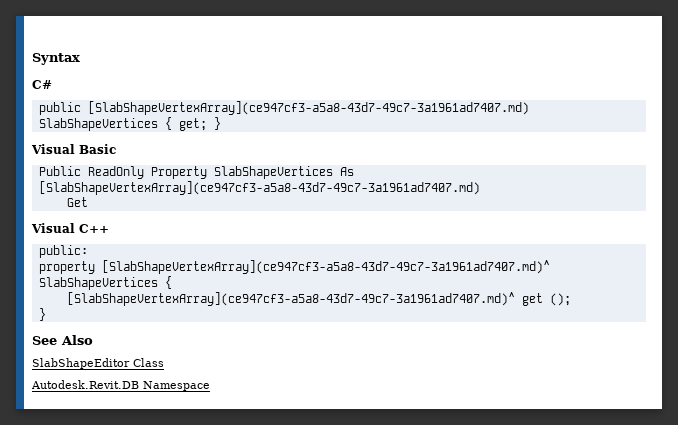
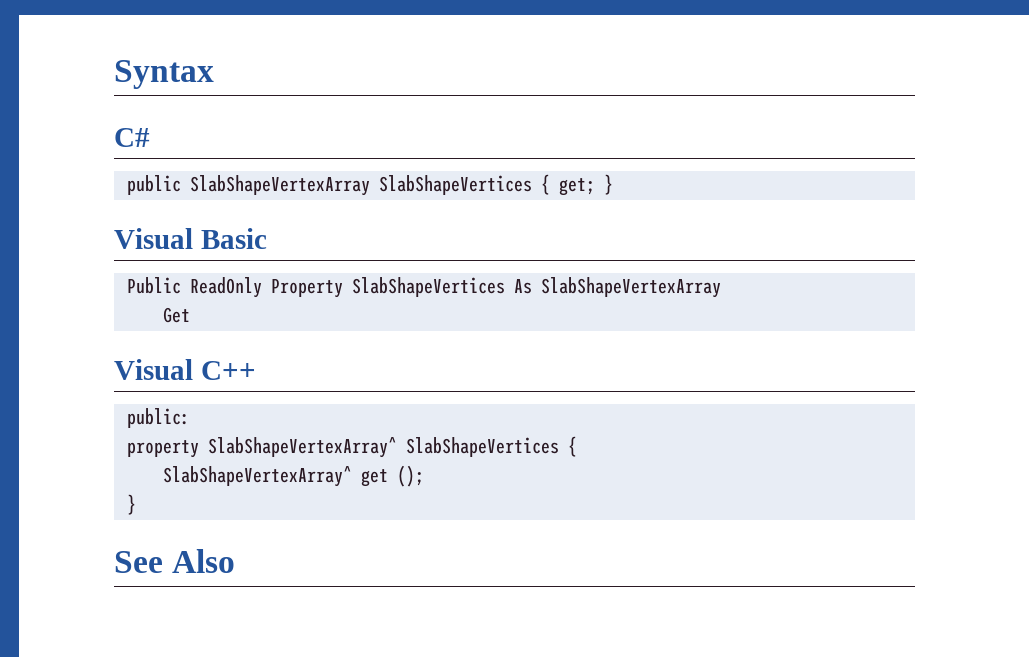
[87,101,529,115] [SlabShapeVertexArray](ce947cf3-a5a8-43d7-49c7-3a1961ad7407.md) -> [189,175,370,196] SlabShapeVertexArray
[38,181,480,195] [SlabShapeVertexArray](ce947cf3-a5a8-43d7-49c7-3a1961ad7407.md) -> [540,277,721,298] SlabShapeVertexArray
[101,260,550,274] [SlabShapeVertexArray](ce947cf3-a5a8-43d7-49c7-3a1961ad7407.md)^ -> [207,437,397,458] SlabShapeVertexArray^
[66,292,515,306] [SlabShapeVertexArray](ce947cf3-a5a8-43d7-49c7-3a1961ad7407.md)^ -> [162,466,352,487] SlabShapeVertexArray^
[32,358,164,369] [31,380,210,391] // SlabShapeEditor Class // Autodesk.Revit.DB Namespace -> (236, 561) none

